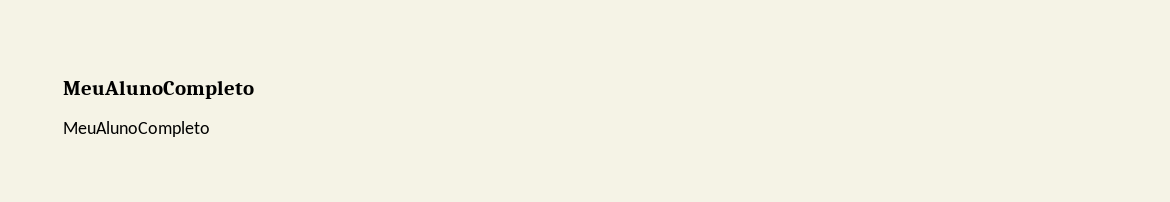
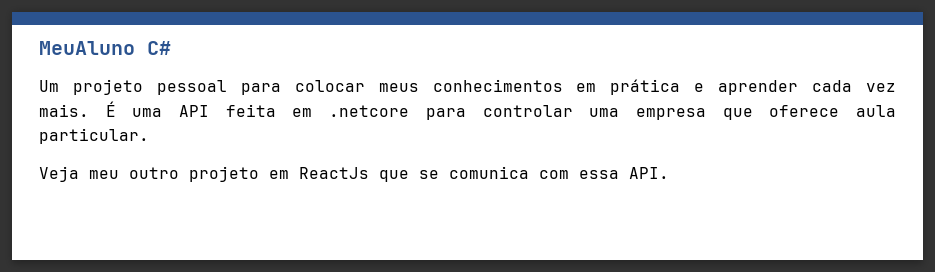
[63,80,254,99] [63,121,210,137] MeuAlunoCompleto // MeuAlunoCompleto -> [39,41,171,55] [39,79,896,95] [39,101,897,120] [39,128,149,144] [39,166,669,182] MeuAluno C# // Um projeto pessoal para colocar meus conhecimentos em prática e aprender cada vez mais. É uma API feita em .netcore para controlar uma empresa que oferece aula particular. // Veja meu outro projeto em ReactJs que se comunica com essa API.

